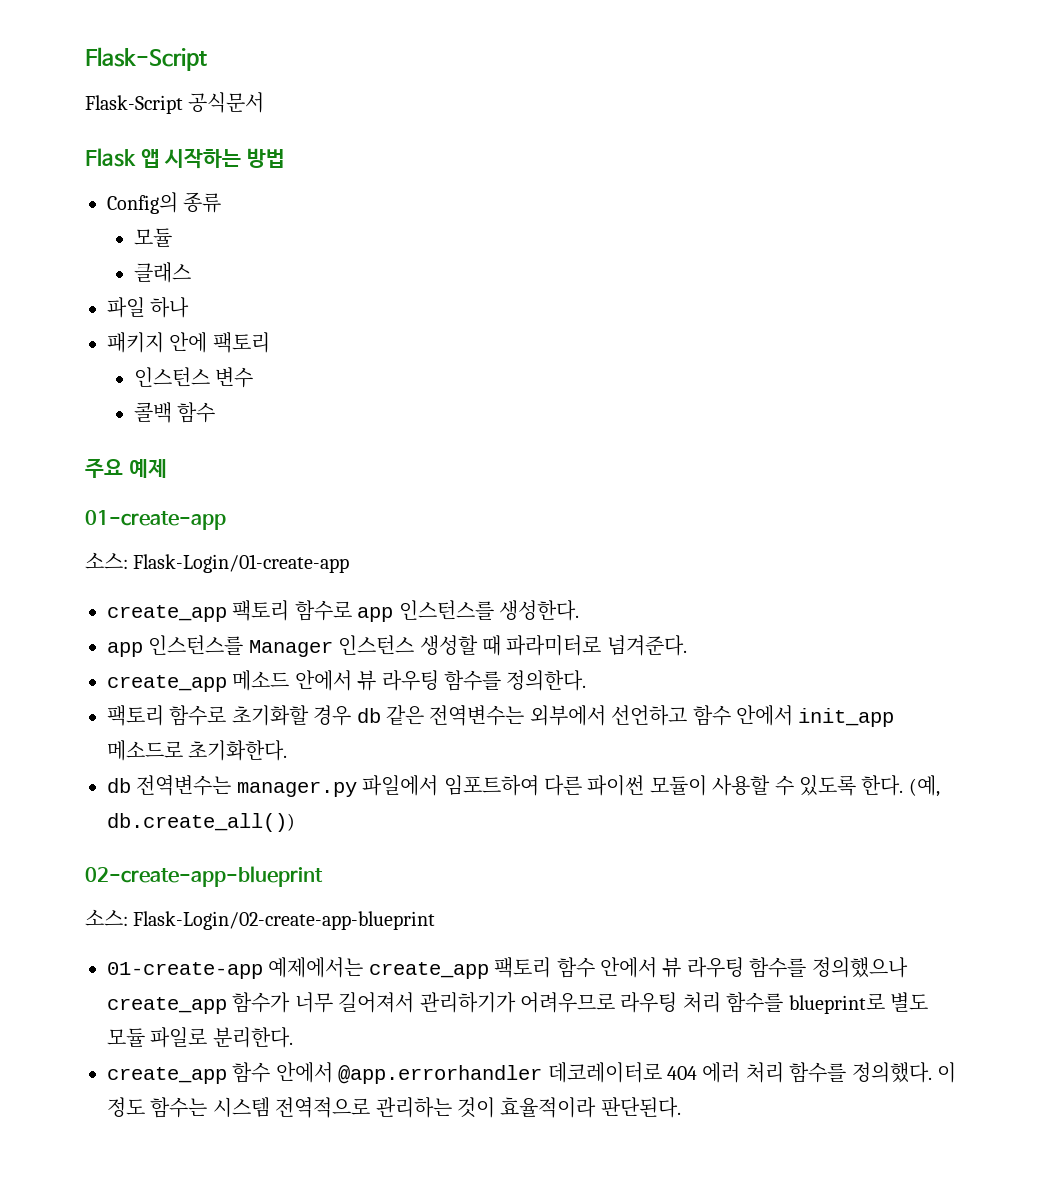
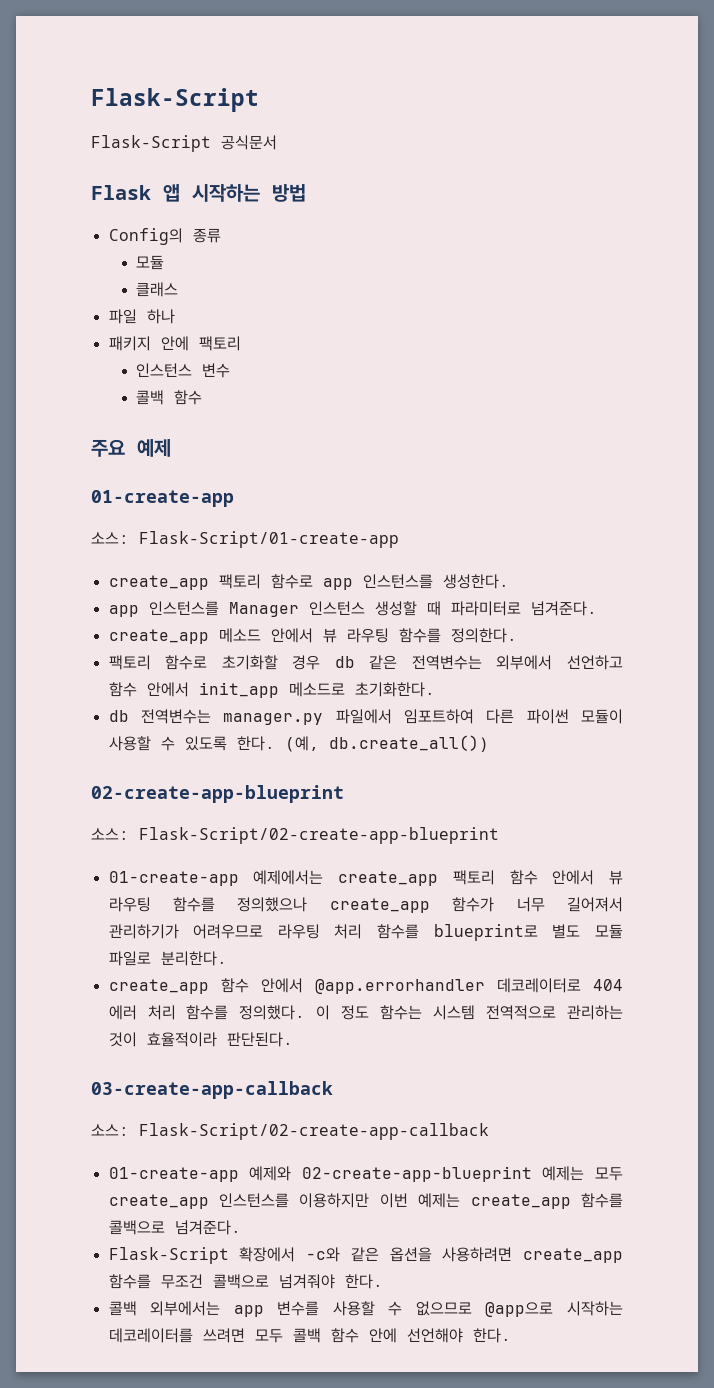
[133,554,350,573] Flask-Login/01-create-app -> [139,531,399,548] Flask-Script/01-create-app
[133,911,436,930] Flask-Login/02-create-app-blueprint -> [139,827,499,844] Flask-Script/02-create-app-blueprint
(681, 1107) none -> [91,1081,333,1099] [91,1123,489,1140] [108,1166,623,1182] [108,1193,623,1209] [108,1220,241,1235] [108,1247,623,1264] [108,1274,383,1289] [108,1301,623,1317] [108,1328,511,1343] // 03-create-app-callback // 소스: Flask-Script/02-create-app-callback // 01-create-app 예제와 02-create-app-blueprint 예제는 모두 create_app 인스턴스를 이용하지만 이번 예제는 create_app 함수를 콜백으로 넘겨준다. // Flask-Script 확장에서 -c와 같은 옵션을 사용하려면 create_app 함수를 무조건 콜백으로 넘겨줘야 한다. // 콜백 외부에서는 app 변수를 사용할 수 없으므로 @app으로 시작하는 데코레이터를 쓰려면 모두 콜백 함수 안에 선언해야 한다.

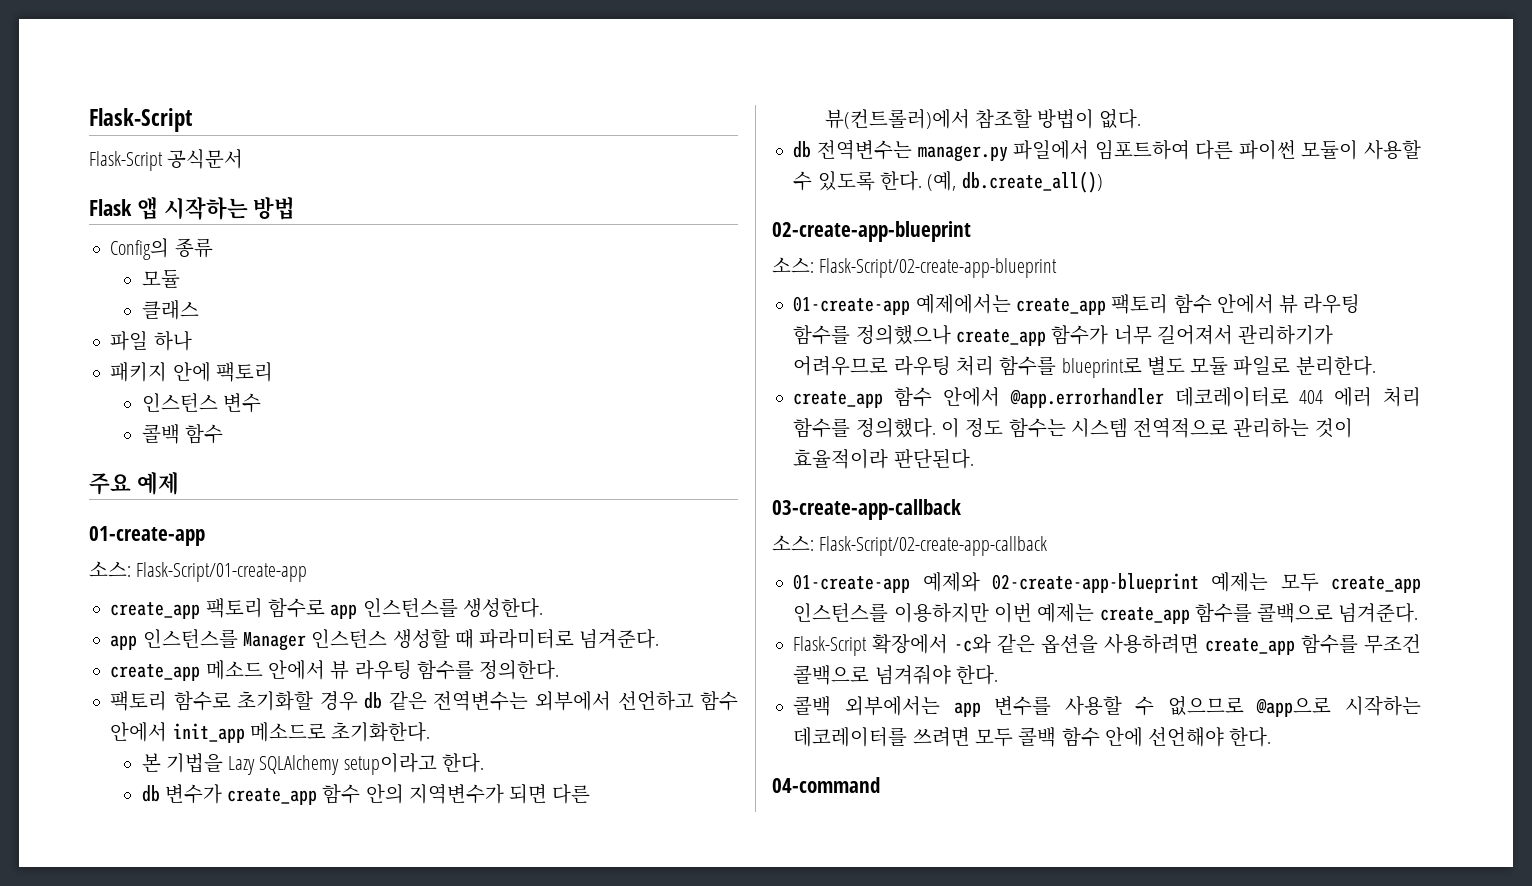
(435, 689) none -> [141,753,484,775] [141,784,591,805] [824,109,1142,129] // 본 기법을 Lazy SQLAlchemy setup이라고 한다. // db 변수가 create_app 함수 안의 지역변수가 되면 다른 뷰(컨트롤러)에서 참조할 방법이 없다.
(511, 1335) none -> [772,777,880,793] // 04-command

